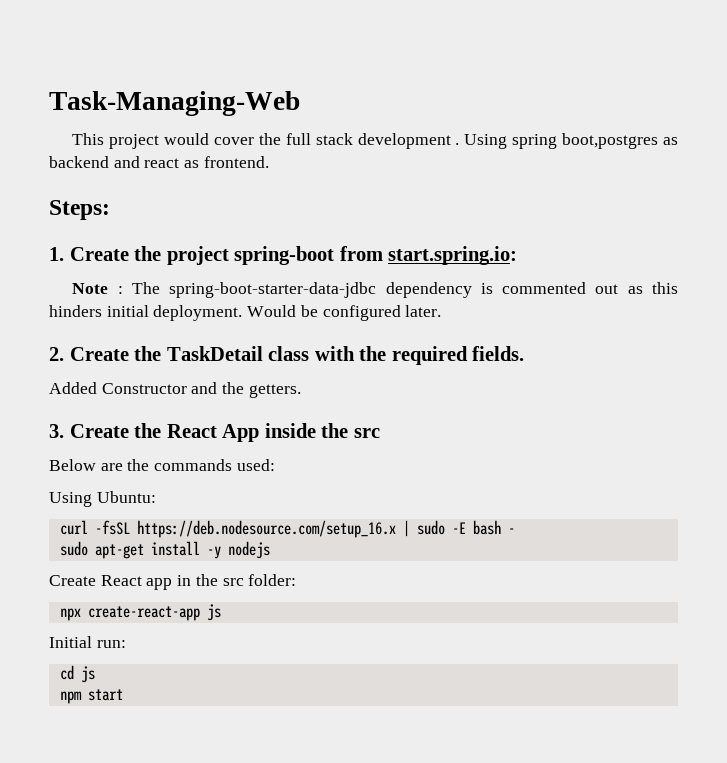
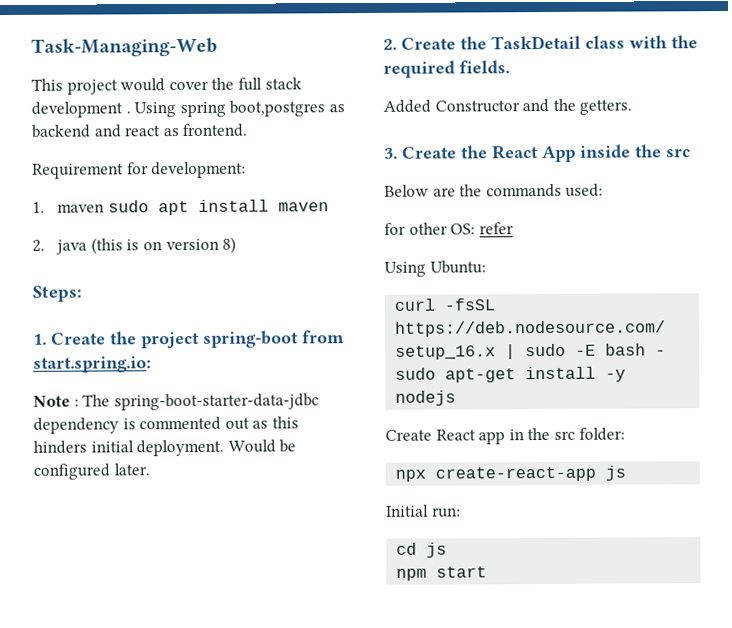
(269, 162) none -> [32,161,247,179] [32,199,329,216] [32,236,237,255] // Requirement for development: // 1. maven sudo apt install maven // 2. java (this is on version 8)
(275, 465) none -> [384,222,514,235] // for other OS: refer

